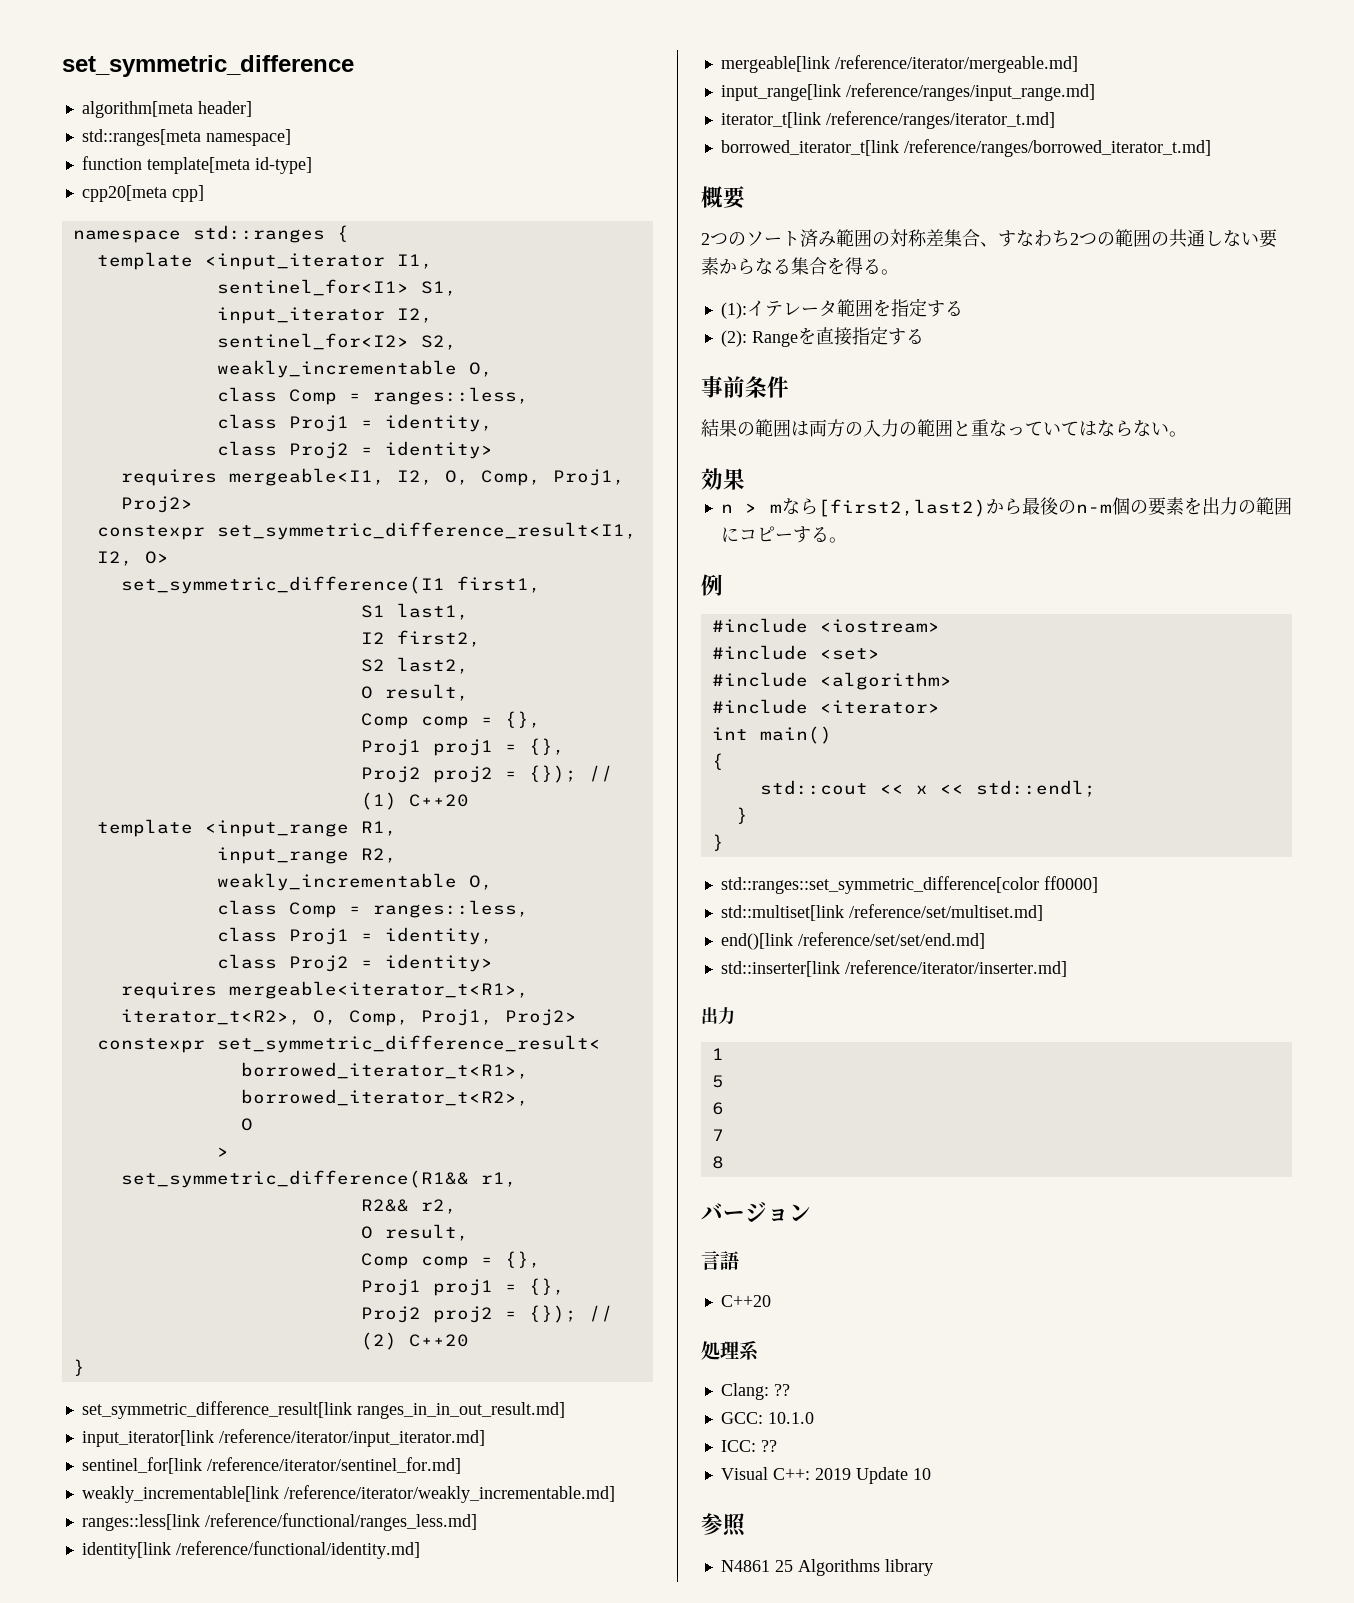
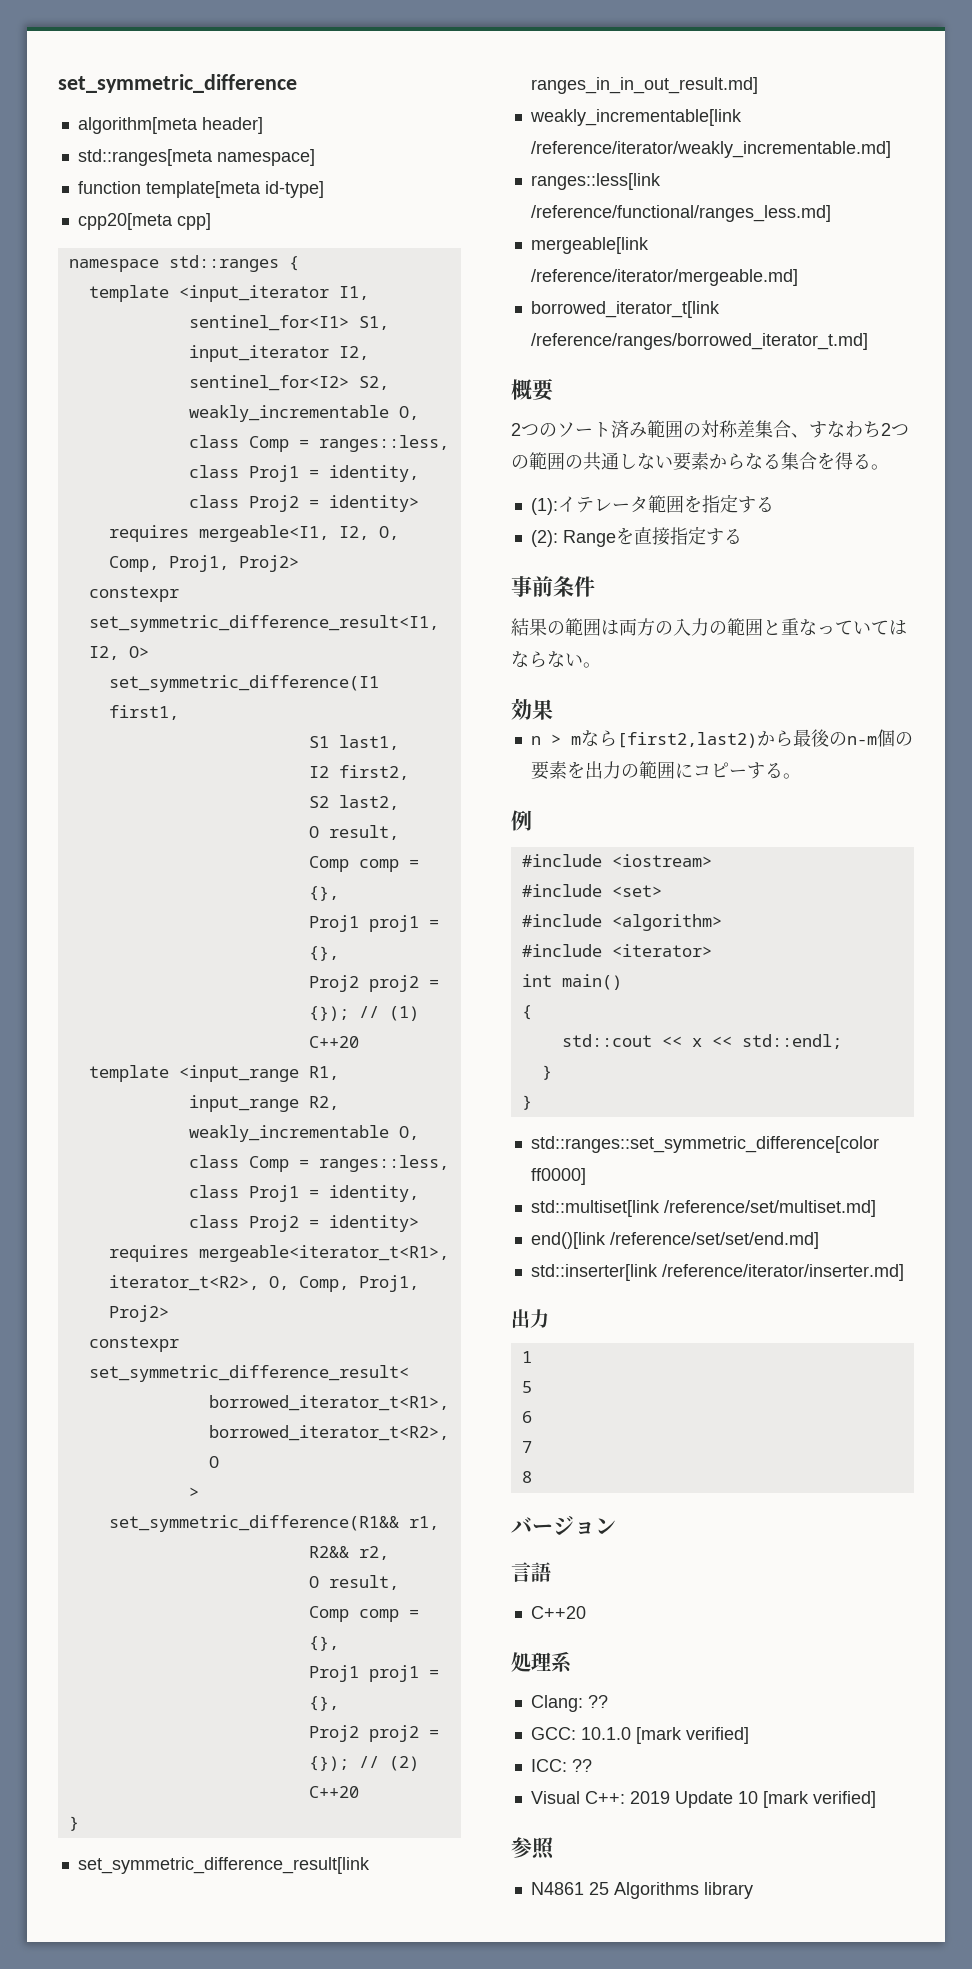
[81,1429,485,1447] [81,1457,461,1474] // input_iterator[link /reference/iterator/input_iterator.md] // sentinel_for[link /reference/iterator/sentinel_for.md] -> (758, 85) none
[81,1541,420,1559] // identity[link /reference/functional/identity.md] -> (831, 213) none
[720,83,1095,101] [720,111,1055,129] // input_range[link /reference/ranges/input_range.md] // iterator_t[link /reference/ranges/iterator_t.md] -> (798, 277) none
(814, 1418) none -> [635,1727,749,1744] [mark verified]
(931, 1474) none -> [762,1791,876,1808] [mark verified]

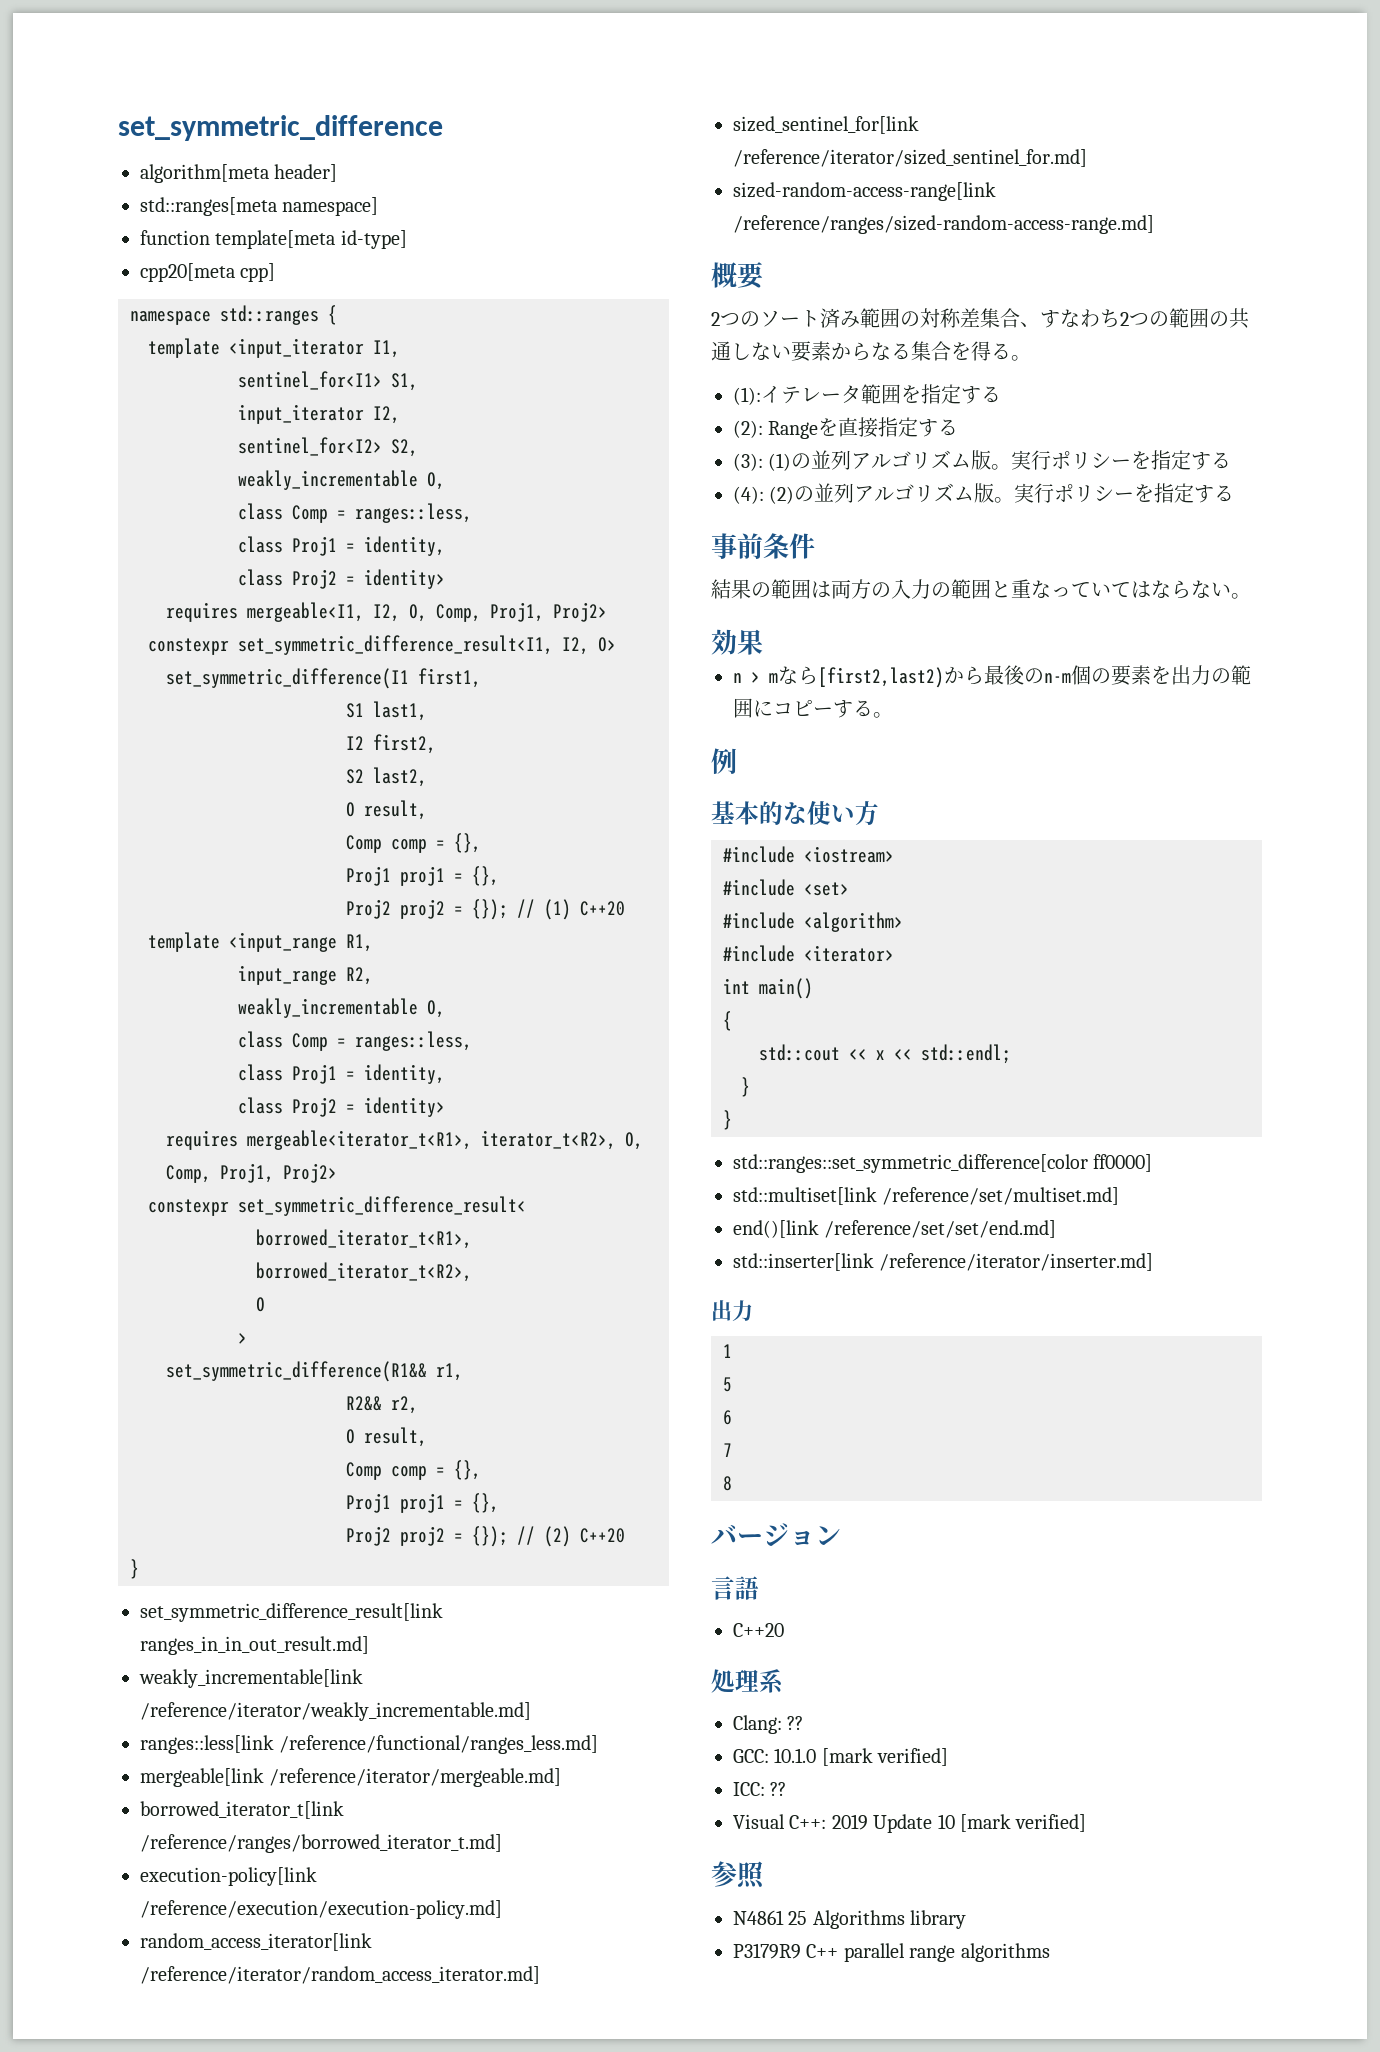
(868, 341) none -> [140,1867,317,1886] [140,1900,502,1919] [140,1933,372,1951] [140,1966,540,1984] [733,116,919,134] [733,149,1087,167] [733,182,996,201] [733,215,1154,234] // execution-policy[link /reference/execution/execution-policy.md] // random_access_iterator[link /reference/iterator/random_access_iterator.md] // sized_sentinel_for[link /reference/iterator/sized_sentinel_for.md] // sized-random-access-range[link /reference/ranges/sized-random-access-range.md]
(742, 536) none -> [733,450,1232,471] [733,483,1235,504] // (3): (1)の並列アルゴリズム版。実行ポリシーを指定する // (4): (2)の並列アルゴリズム版。実行ポリシーを指定する
(532, 820) none -> [711,801,879,826] // 基本的な使い方
(753, 1890) none -> [733,1943,1050,1962] // P3179R9 C++ parallel range algorithms

